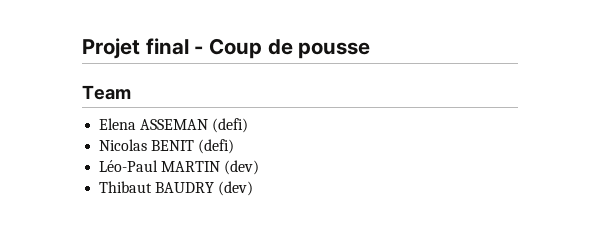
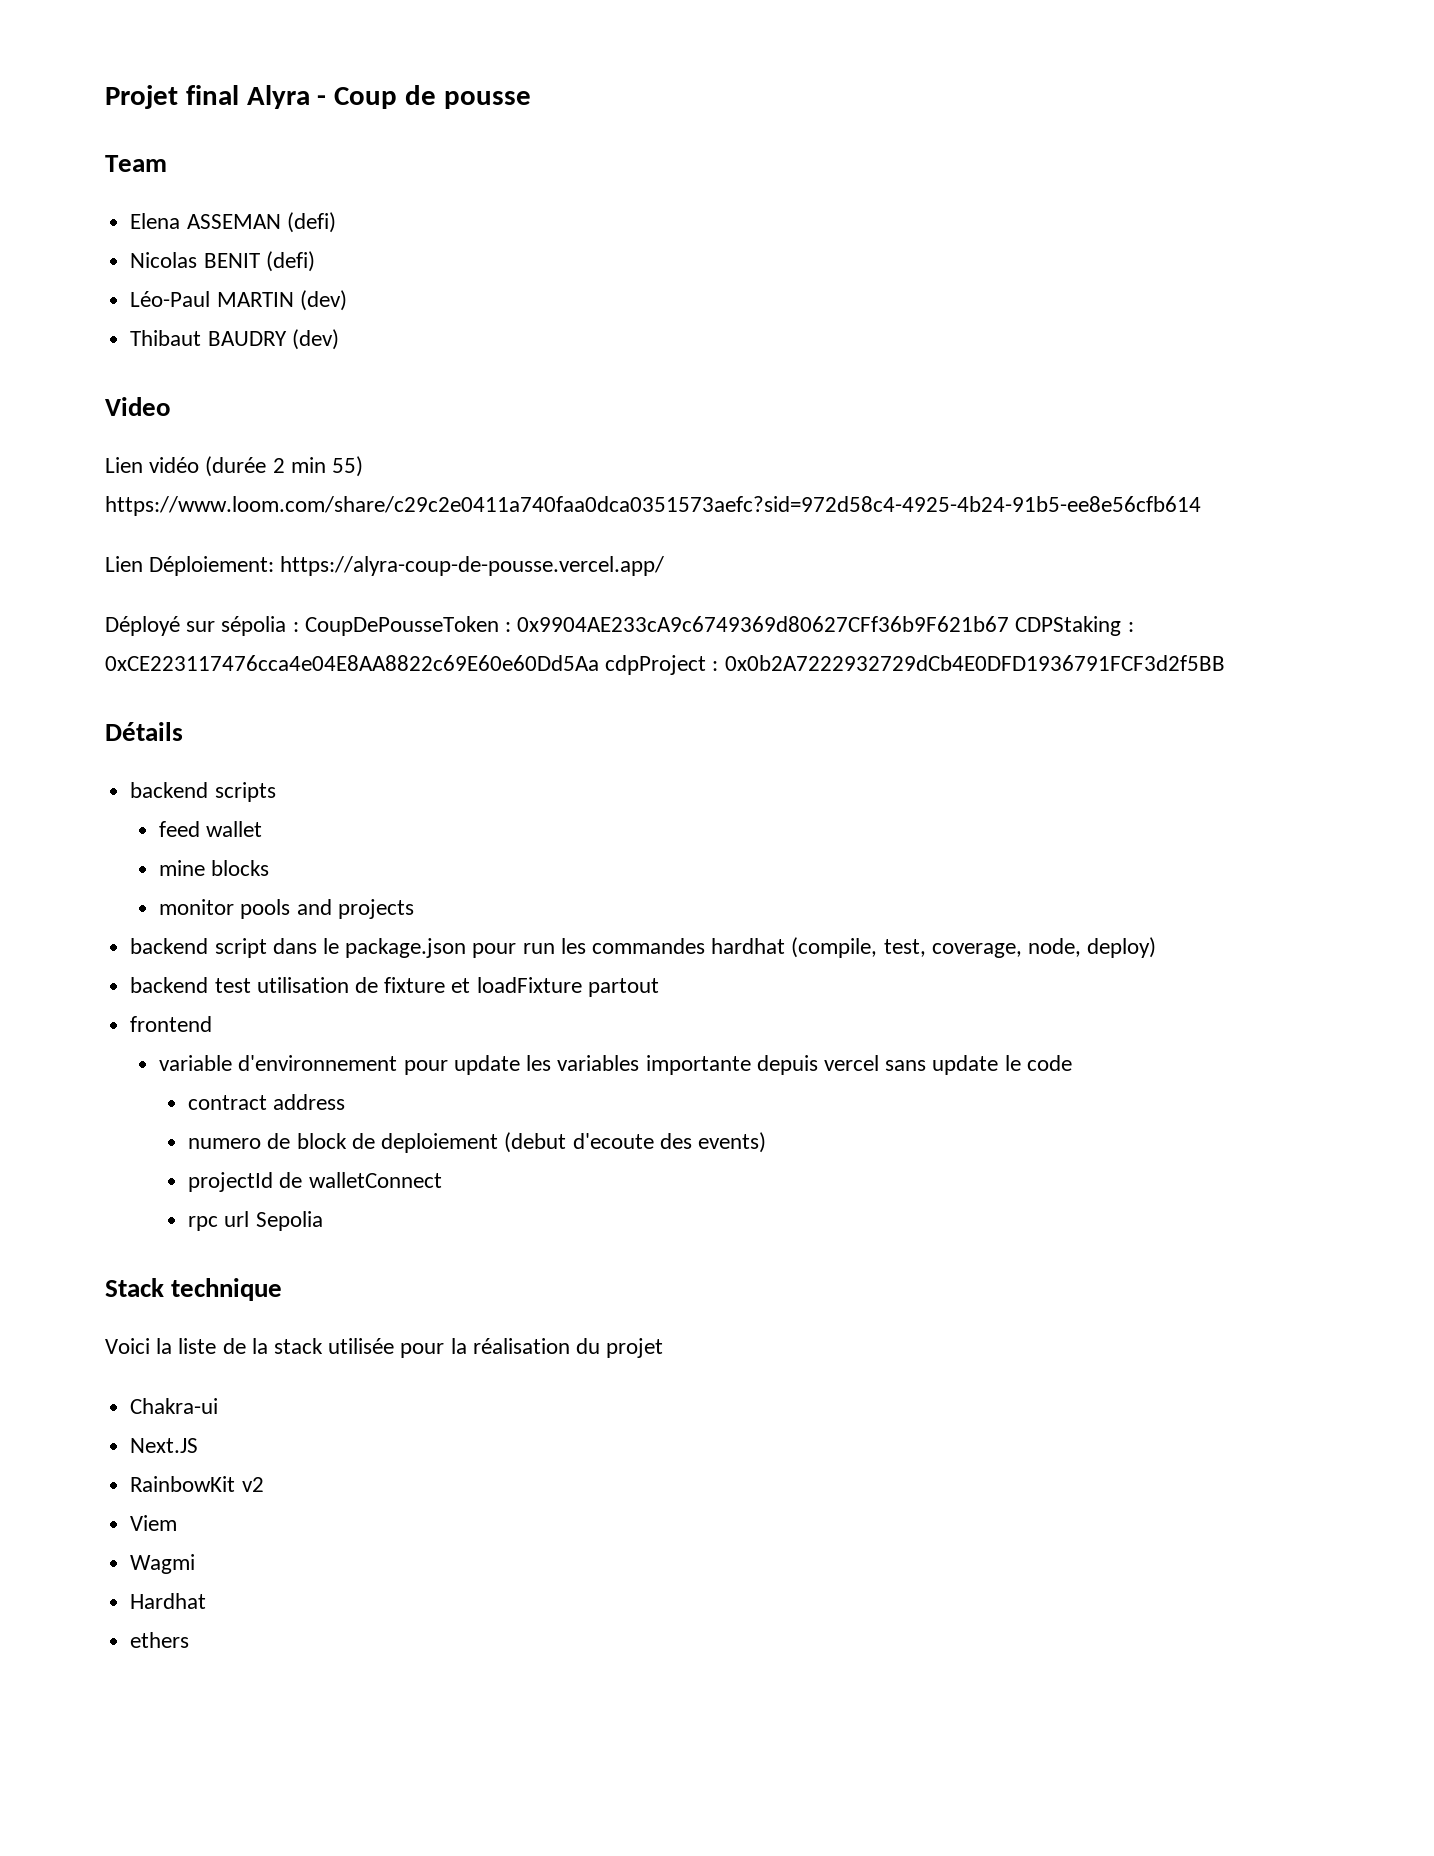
(189, 46) none -> [246,85,310,109] Alyra
(254, 188) none -> [105,397,171,416] [105,456,364,477] [105,496,1201,516] [105,556,665,576] [105,616,1134,636] [105,655,1225,675] [105,722,183,741] [130,782,276,802] [159,821,263,837] [159,860,270,876] [159,899,414,919] [130,937,1157,958] [130,977,659,997] [130,1016,213,1032] [159,1055,1072,1075] [188,1094,346,1110] [188,1132,766,1153] [188,1172,442,1192] [188,1211,323,1231] [105,1278,283,1301] [105,1338,664,1358] [130,1398,219,1414] [130,1438,199,1453] [130,1476,264,1492] [130,1515,178,1531] [130,1554,196,1574] [130,1593,207,1609] [130,1632,190,1648] // Video // Lien vidéo (durée 2 min 55) https://www.loom.com/share/c29c2e0411a740faa0dca0351573aefc?sid=972d58c4-4925-4b24-91b5-ee8e56cfb614 // Lien Déploiement: https://alyra-coup-de-pousse.vercel.app/ // Déployé sur sépolia : CoupDePousseToken : 0x9904AE233cA9c6749369d80627CFf36b9F621b67 CDPStaking : 0xCE223117476cca4e04E8AA8822c69E60e60Dd5Aa cdpProject : 0x0b2A7222932729dCb4E0DFD1936791FCF3d2f5BB // Détails // backend scripts // feed wallet // mine blocks // monitor pools and projects // backend script dans le package.json pour run les commandes hardhat (compile, test, coverage, node, deploy) // backend test utilisation de fixture et loadFixture partout // frontend // variable d'environnement pour update les variables importante depuis vercel sans update le code // contract address // numero de block de deploiement (debut d'ecoute des events) // projectId de walletConnect // rpc url Sepolia // Stack technique // Voici la liste de la stack utilisée pour la réalisation du projet // Chakra-ui // Next.JS // RainbowKit v2 // Viem // Wagmi // Hardhat // ethers

